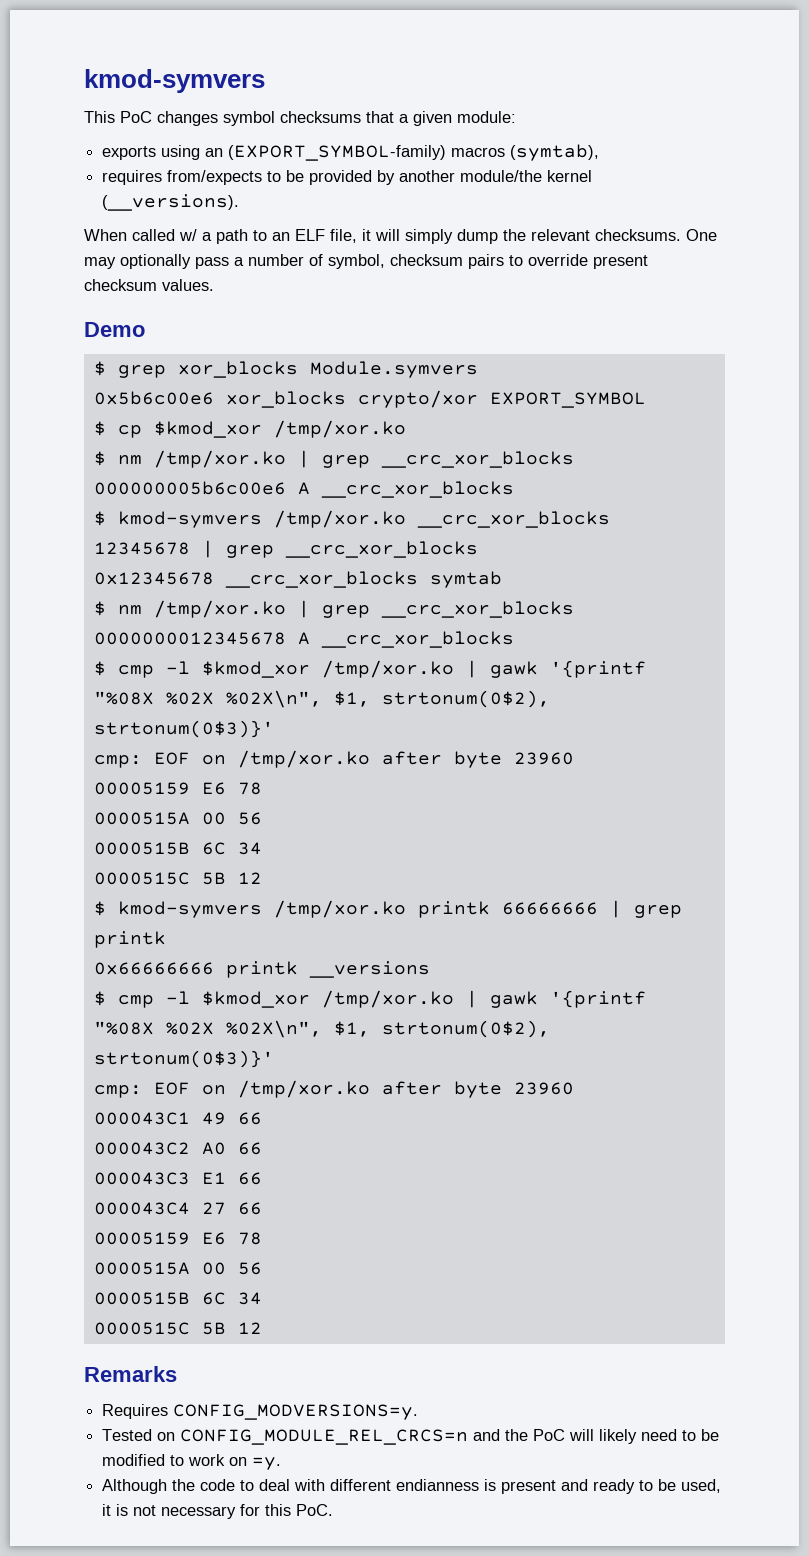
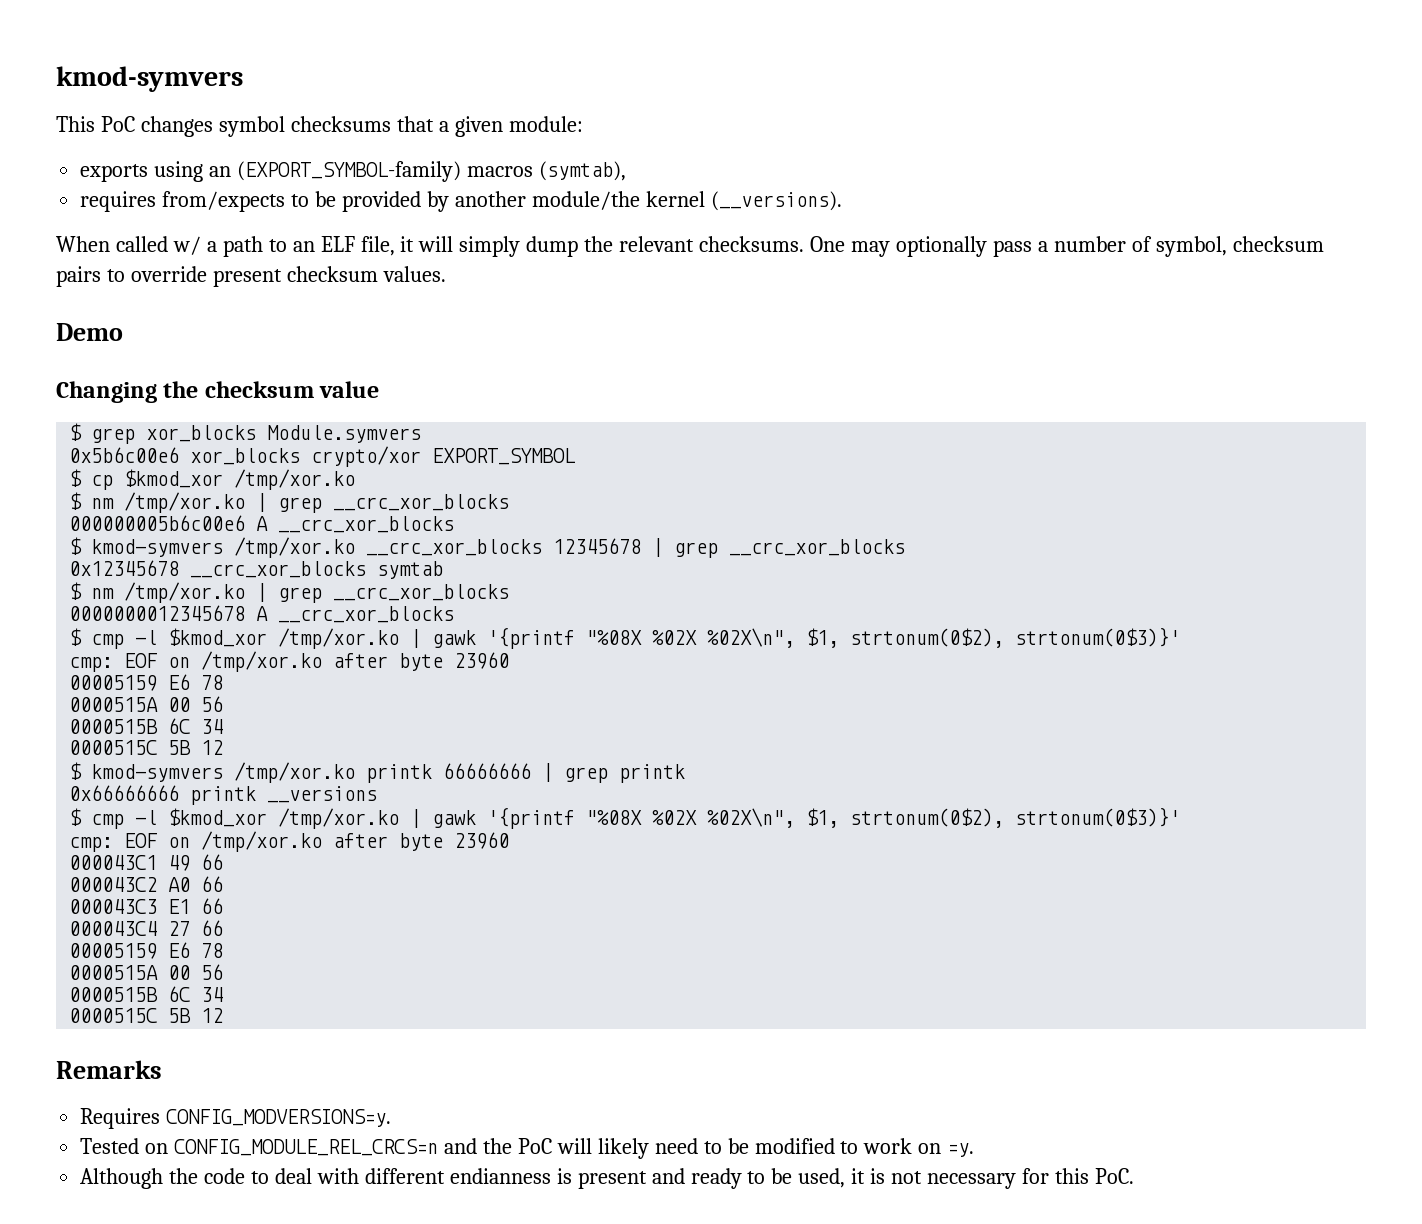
(145, 329) none -> [56,381,380,403] // Changing the checksum value

